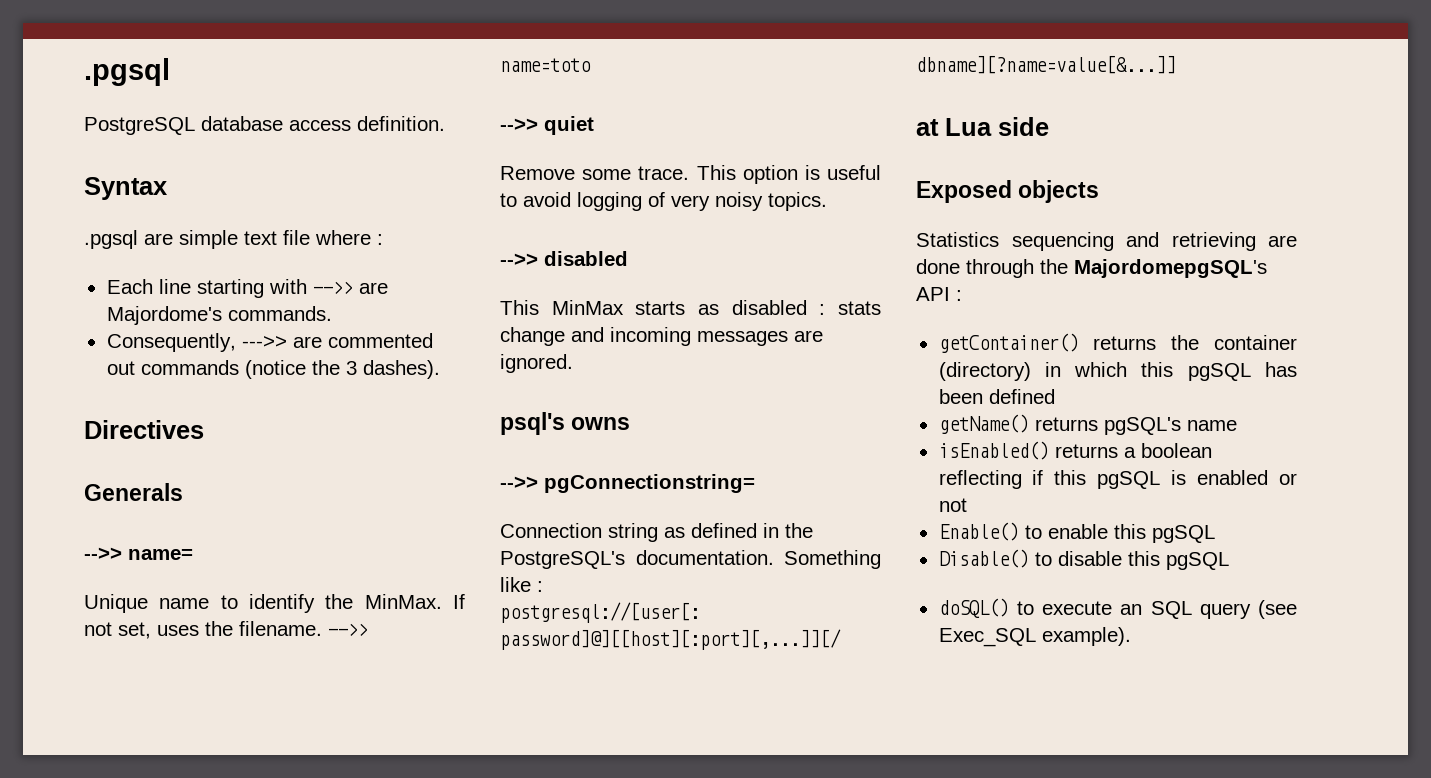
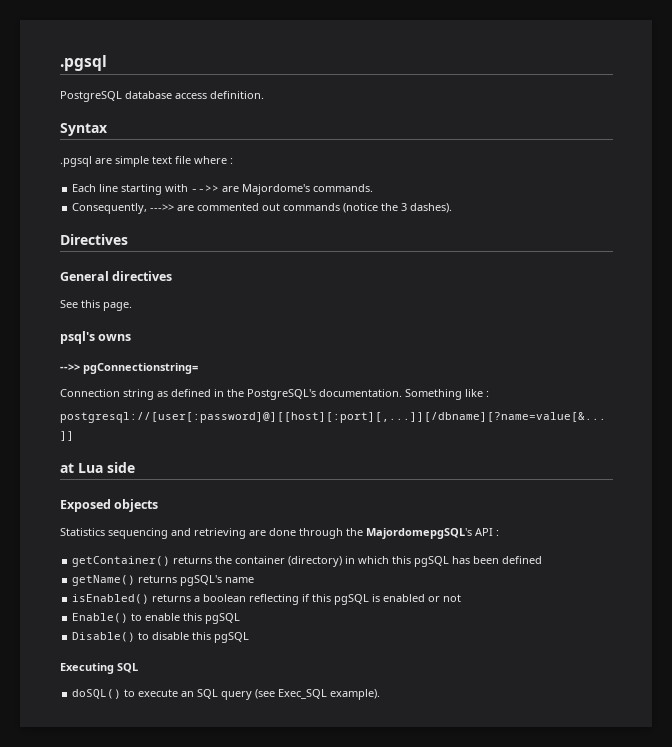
[84,483,183,501] [84,547,193,560] [84,594,465,613] [84,621,368,639] [500,58,591,72] [500,116,594,135] [500,165,881,184] [500,192,827,211] [500,251,628,266] [500,300,881,315] [500,327,823,346] [500,354,573,373] Generals // -->> name= // Unique name to identify the MinMax. If not set, uses the filename. -->> name=toto // -->> quiet // Remove some trace. This option is useful to avoid logging of very noisy topics. // -->> disabled // This MinMax starts as disabled : stats change and incoming messages are ignored. -> [60,271,173,281] [60,300,132,311] General directives // See this page.
(1229, 561) none -> [60,663,138,674] // Executing SQL

